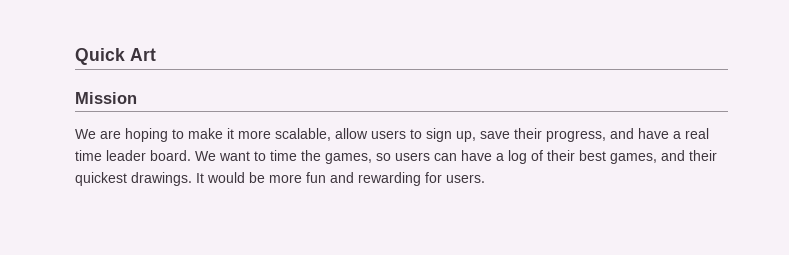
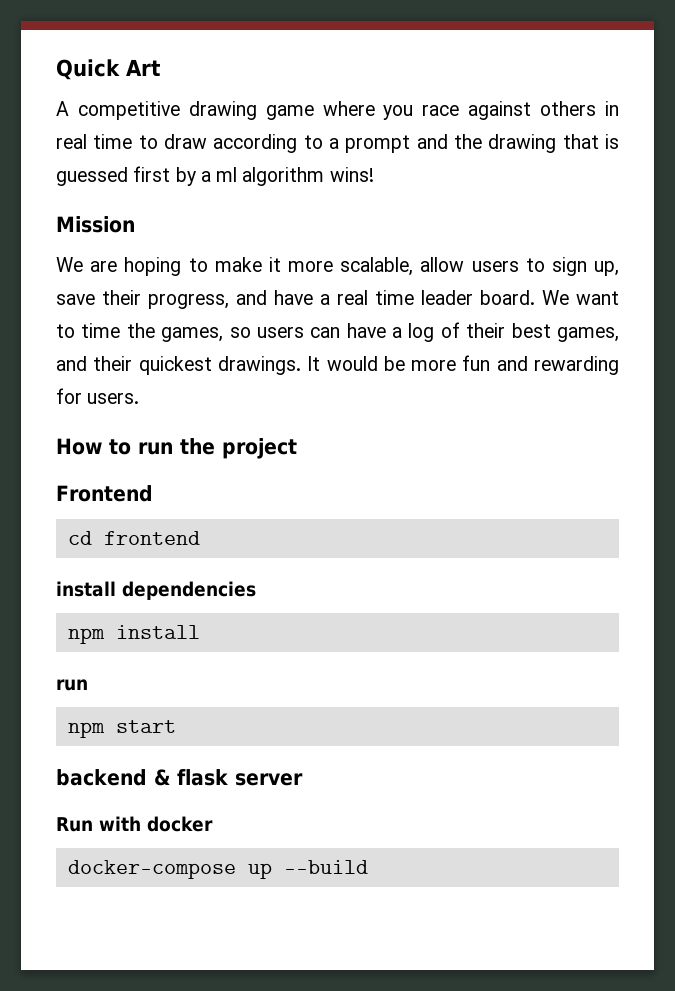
(156, 54) none -> [56,101,620,120] [56,134,619,153] [56,166,374,186] // A competitive drawing game where you race against others in real time to draw according to a prompt and the drawing that is guessed first by a ml algorithm wins!
(485, 178) none -> [56,438,297,459] [56,485,153,502] [67,531,200,545] [56,581,256,600] [67,625,200,644] [56,679,88,691] [67,720,176,738] [56,769,303,786] [56,816,213,832] [67,860,368,879] // How to run the project // Frontend // cd frontend // install dependencies // npm install // run // npm start // backend & flask server // Run with docker // docker-compose up --build

